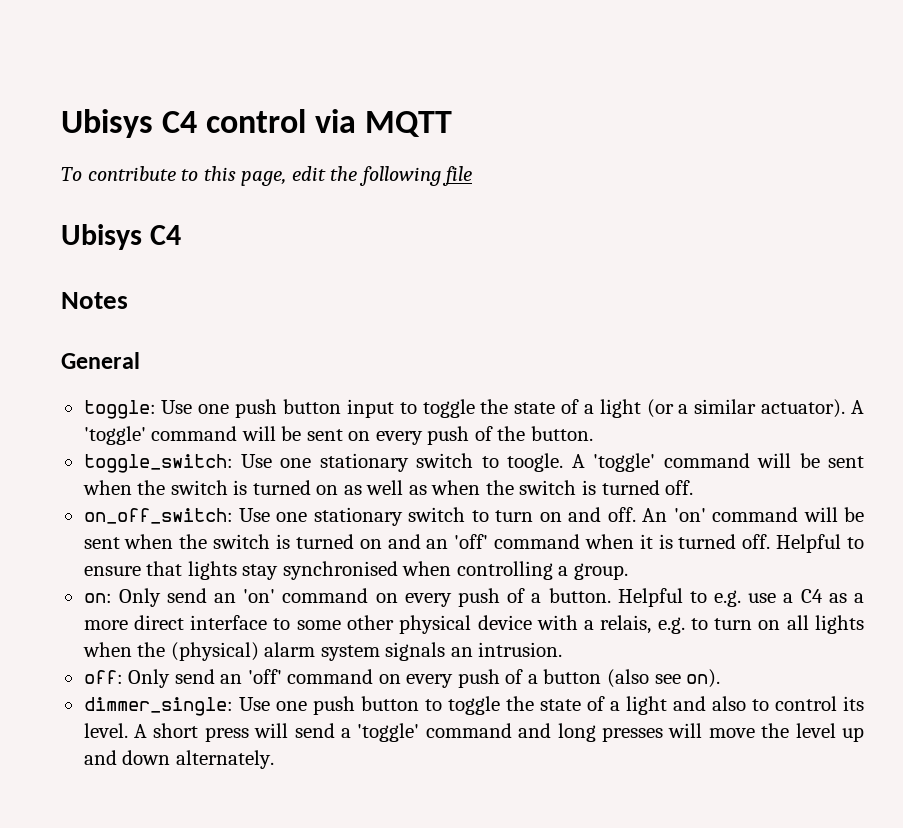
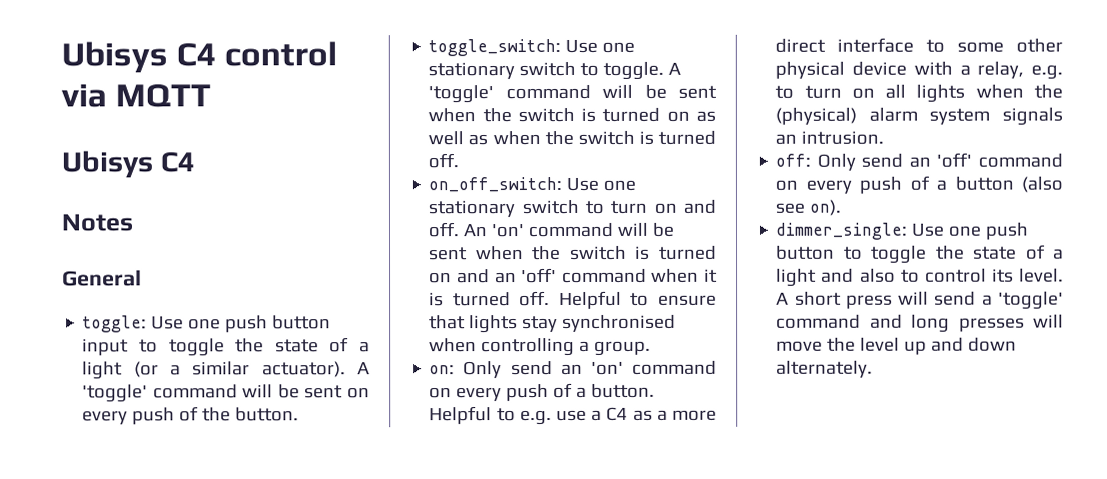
[61,166,473,186] // To contribute to this page, edit the following file -> (212, 95) none
[507,453,564,472] toogle. -> [603,61,665,80] toggle.
[600,615,652,634] relais, -> [977,61,1025,79] relay,

